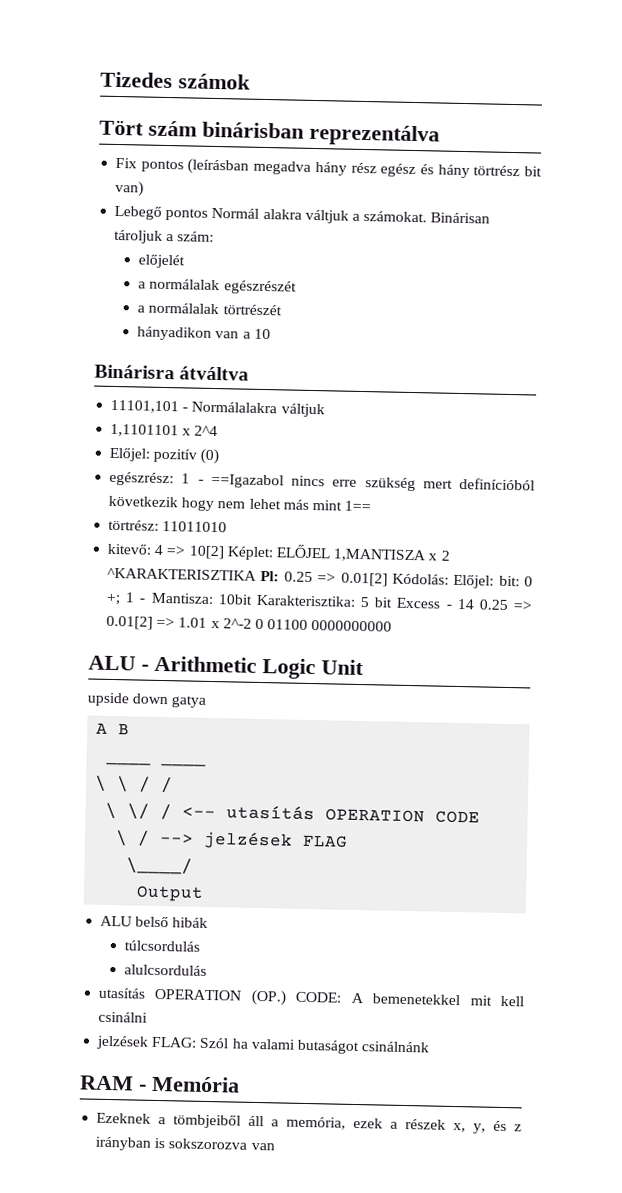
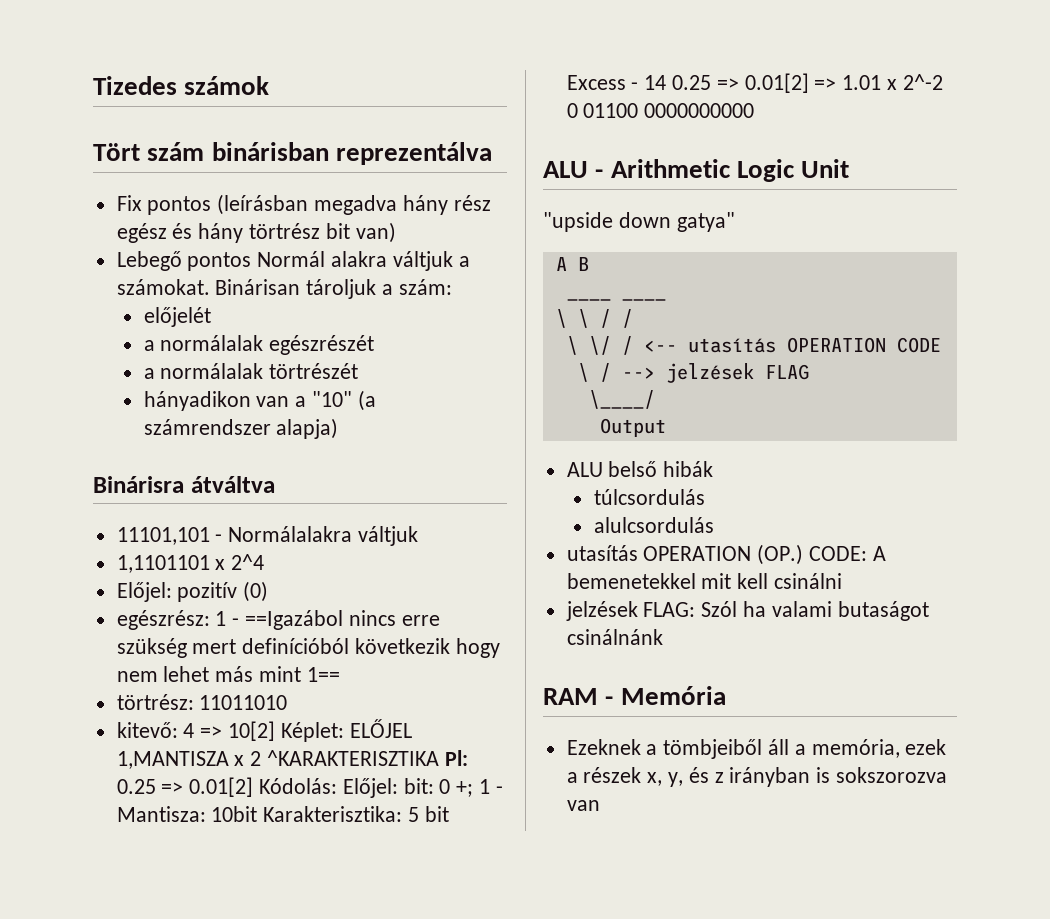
[253,328,271,340] 10 -> [312,390,376,411] [143,418,339,439] "10" (a számrendszer alapja)
[210,473,284,489] ==Igazabol -> [245,610,344,630] ==Igazábol
[87,692,207,708] upside down gatya -> [543,212,735,232] "upside down gatya"

